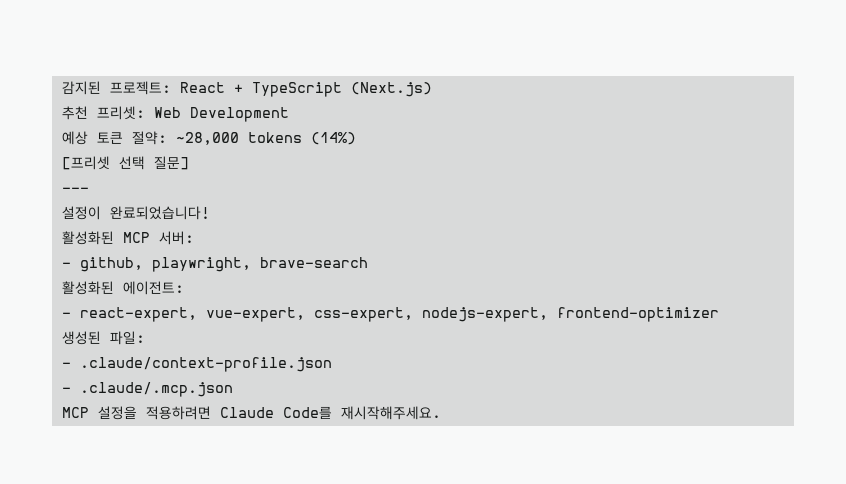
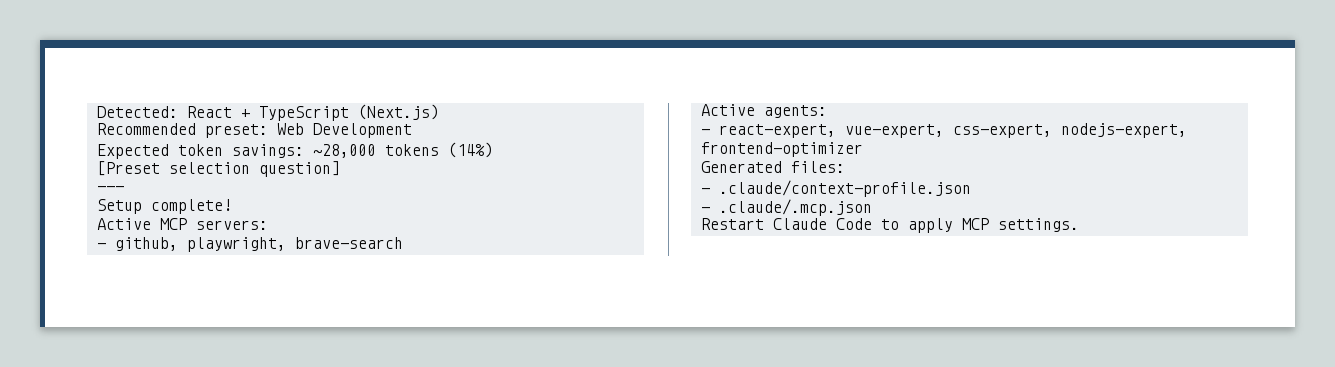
[61,81,171,95] 감지된 프로젝트: -> [96,106,178,118] Detected:
[61,106,145,120] 추천 프리셋: -> [96,123,268,138] Recommended preset:
[61,131,167,145] 예상 토큰 절약: -> [96,144,304,159] Expected token savings:
[61,156,189,170] [61,187,89,193] [61,206,210,220] [61,231,194,245] [프리셋 선택 질문] // --- // 설정이 완료되었습니다! // 활성화된 MCP 서버: -> [96,161,340,177] [96,186,124,192] [96,199,232,214] [96,218,268,230] [Preset selection question] // --- // Setup complete! // Active MCP servers:
[61,281,184,295] 활성화된 에이전트: -> [700,104,827,118] Active agents:
[61,331,145,345] 생성된 파일: -> [700,161,845,173] Generated files:
[61,406,441,420] MCP 설정을 적용하려면 Claude Code를 재시작해주세요. -> [700,218,1079,233] Restart Claude Code to apply MCP settings.

